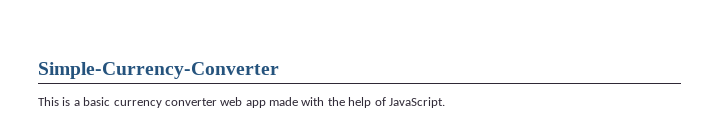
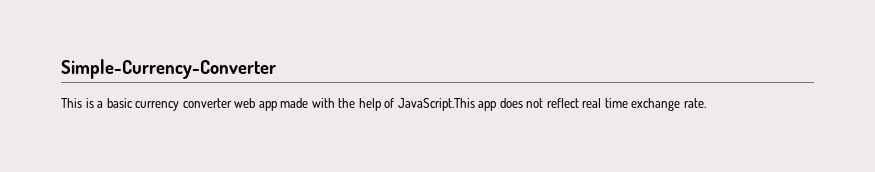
[388,97,445,108] JavaScript. -> [397,98,706,111] JavaScript.This app does not reflect real time exchange rate.

